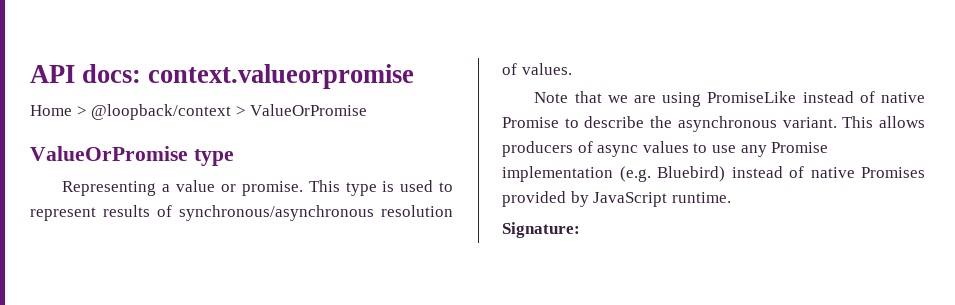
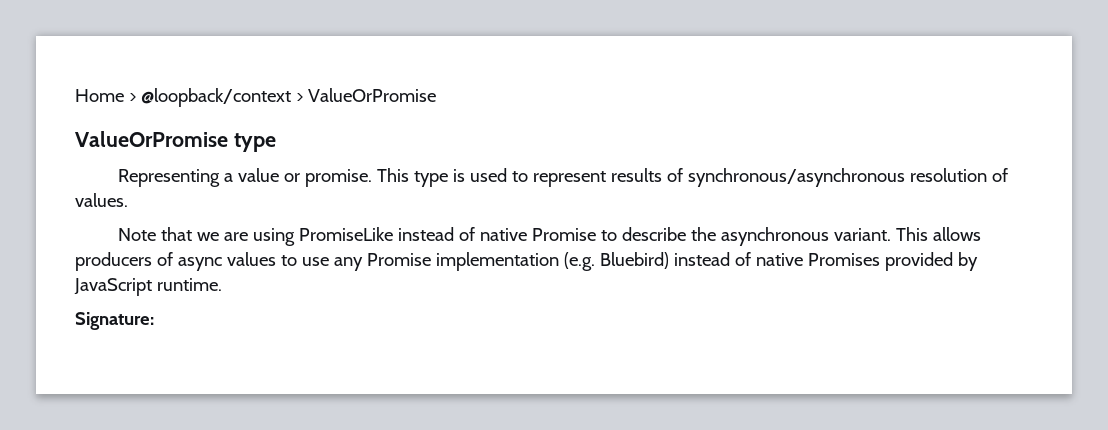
[30,64,415,89] API docs: context.valueorpromise // -> (75, 95) none

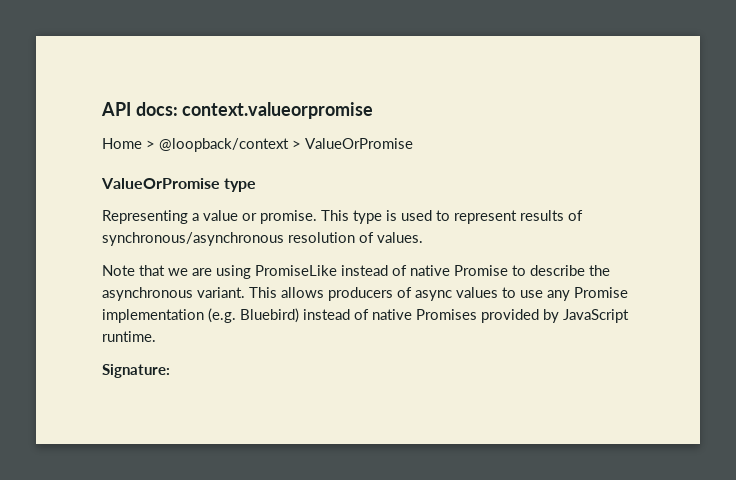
(75, 95) none -> [101,102,374,119] API docs: context.valueorpromise //

